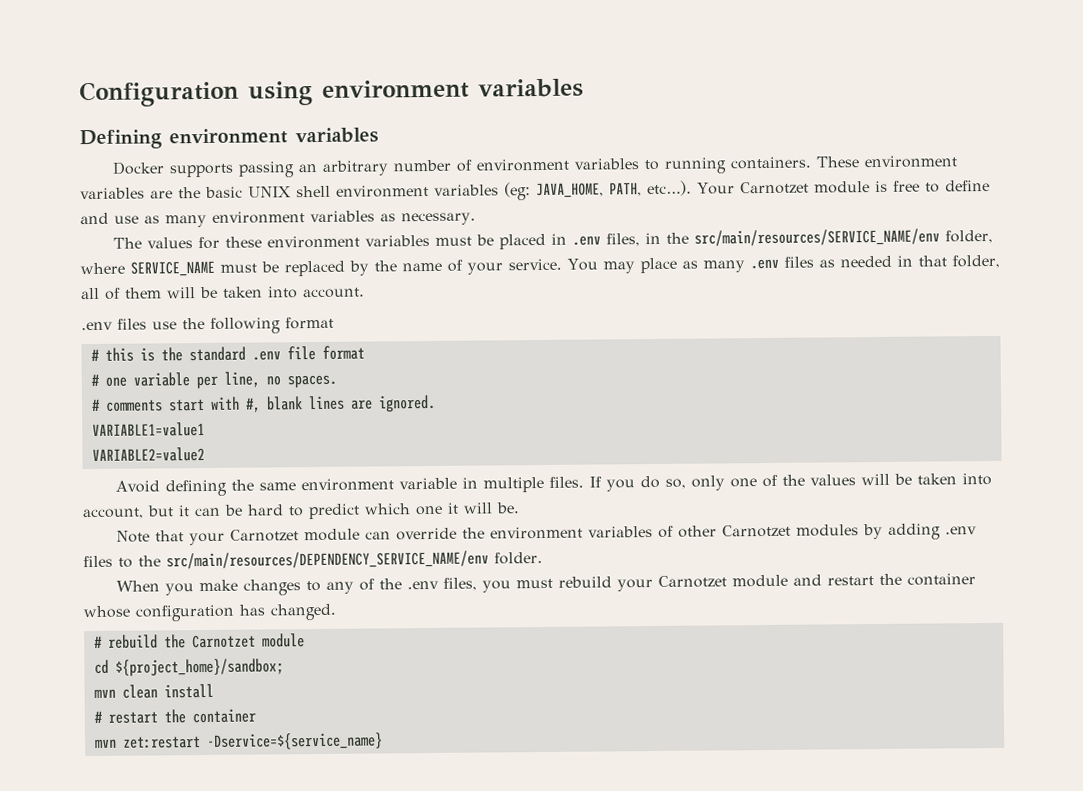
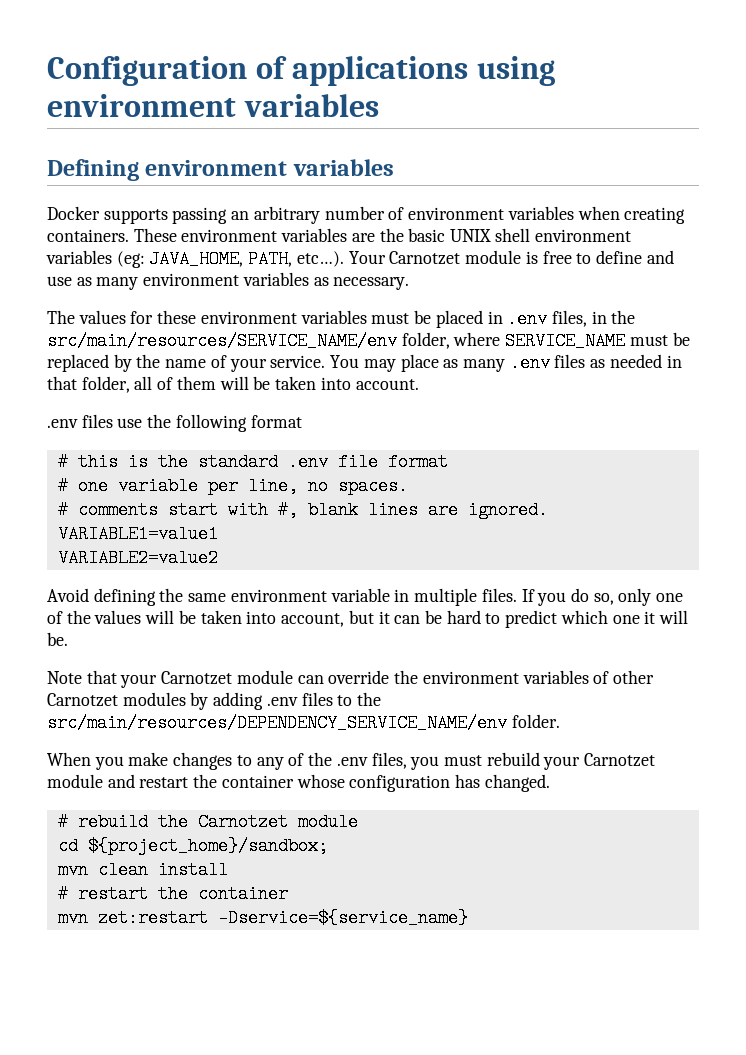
(239, 94) none -> [255,56,469,86] of applications
[643,157,727,174] to running -> [577,206,686,224] when creating

